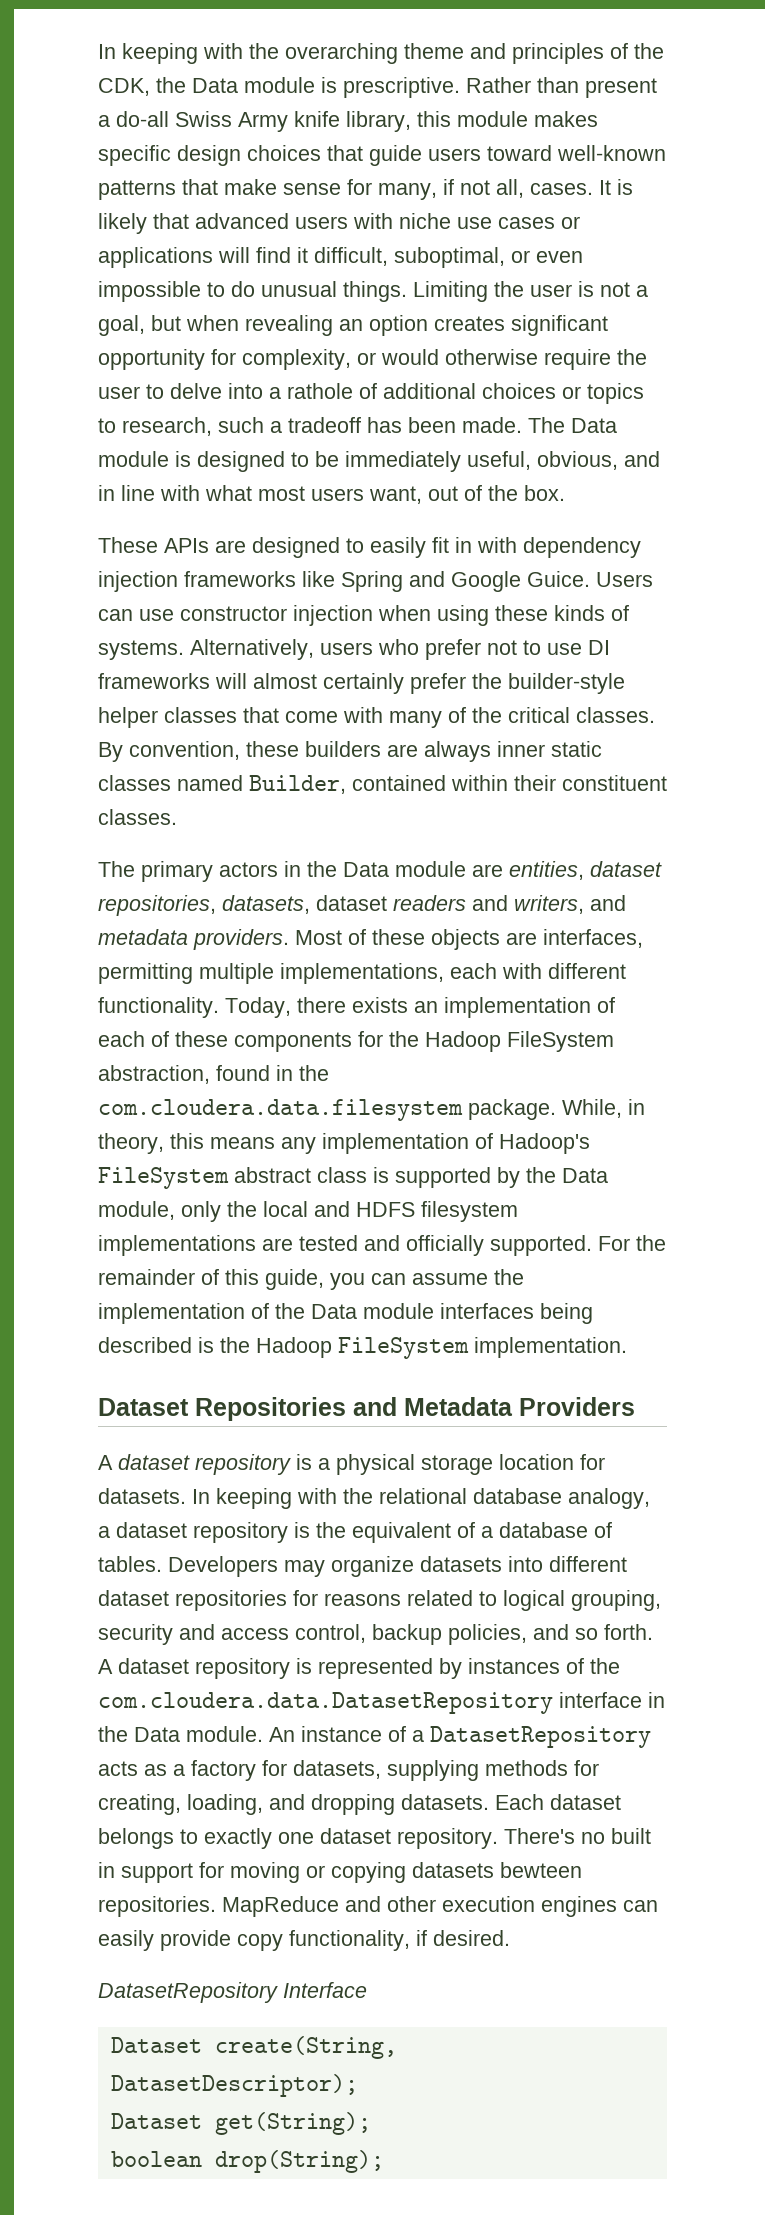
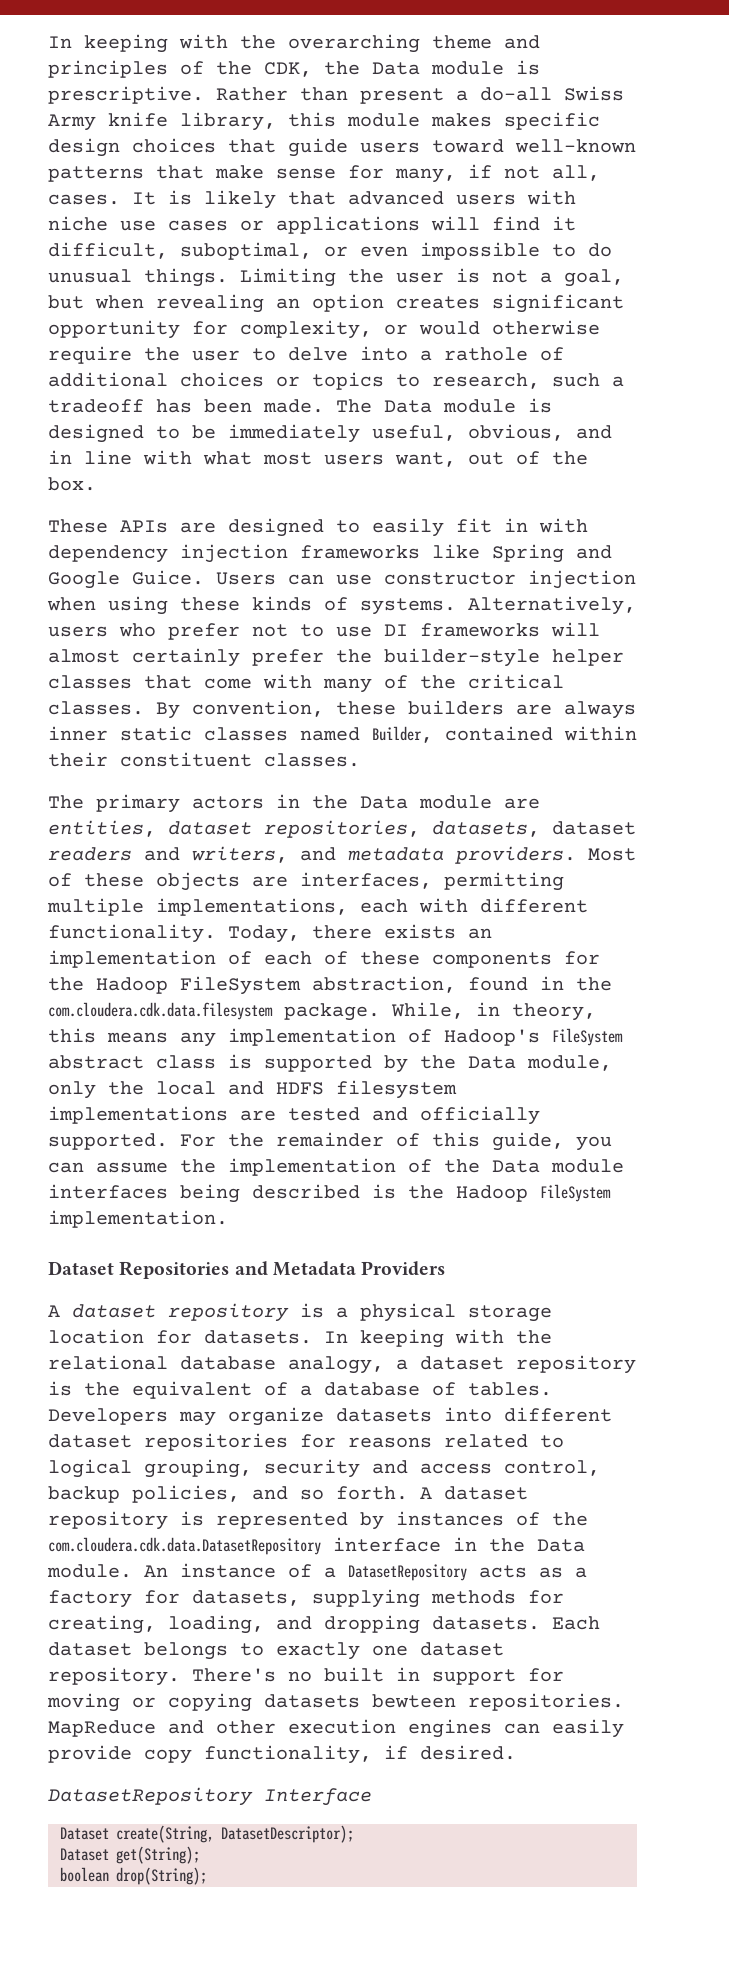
[98,1099,463,1121] com.cloudera.data.filesystem -> [48,1002,273,1020] com.cloudera.cdk.data.filesystem
[98,1692,553,1714] com.cloudera.data.DatasetRepository -> [48,1537,321,1555] com.cloudera.cdk.data.DatasetRepository

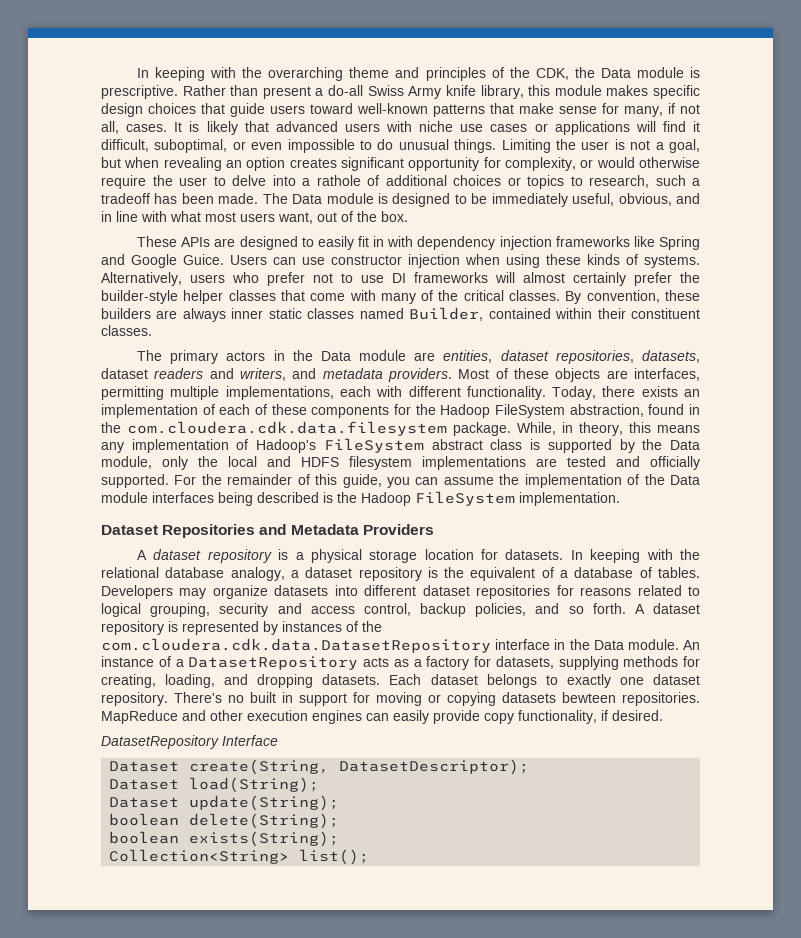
[116,1846,200,1864] [60,1867,207,1885] get(String); // boolean drop(String); -> [189,777,320,793] [109,795,340,811] [109,813,340,829] [109,831,340,847] [109,849,370,865] load(String); // Dataset update(String); // boolean delete(String); // boolean exists(String); // Collection<String> list();

